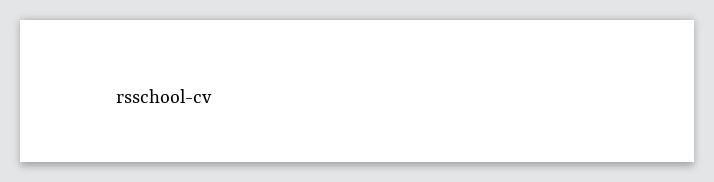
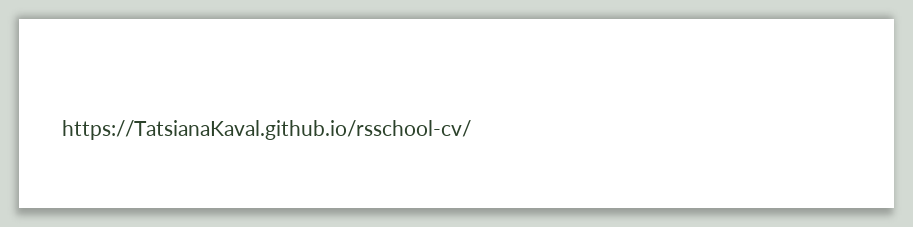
[116,89,212,103] rsschool-cv -> [62,120,471,140] https://TatsianaKaval.github.io/rsschool-cv/

